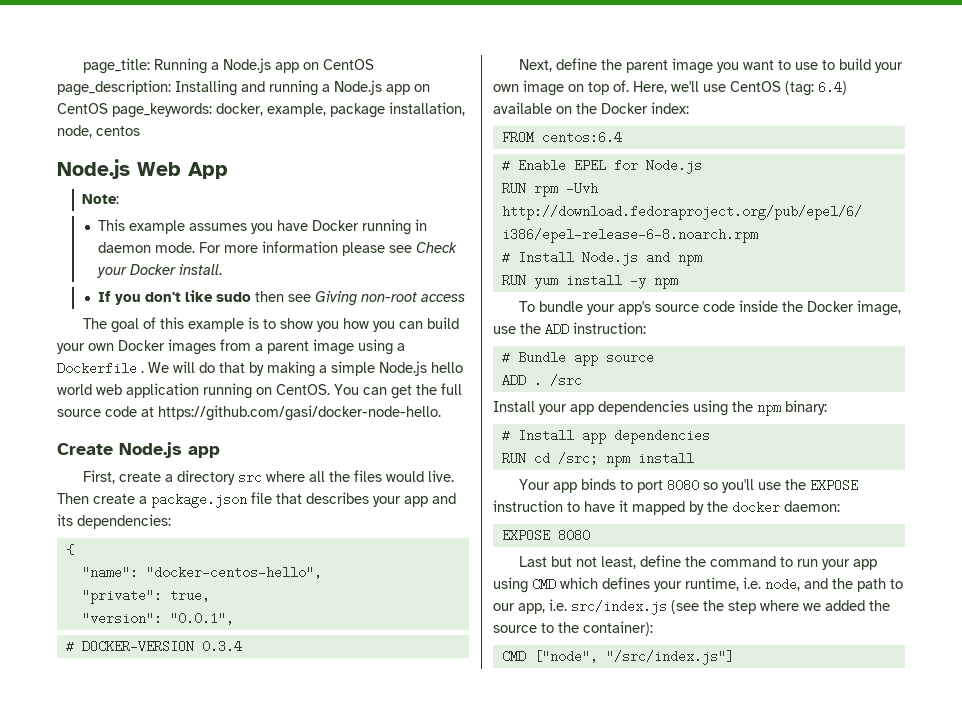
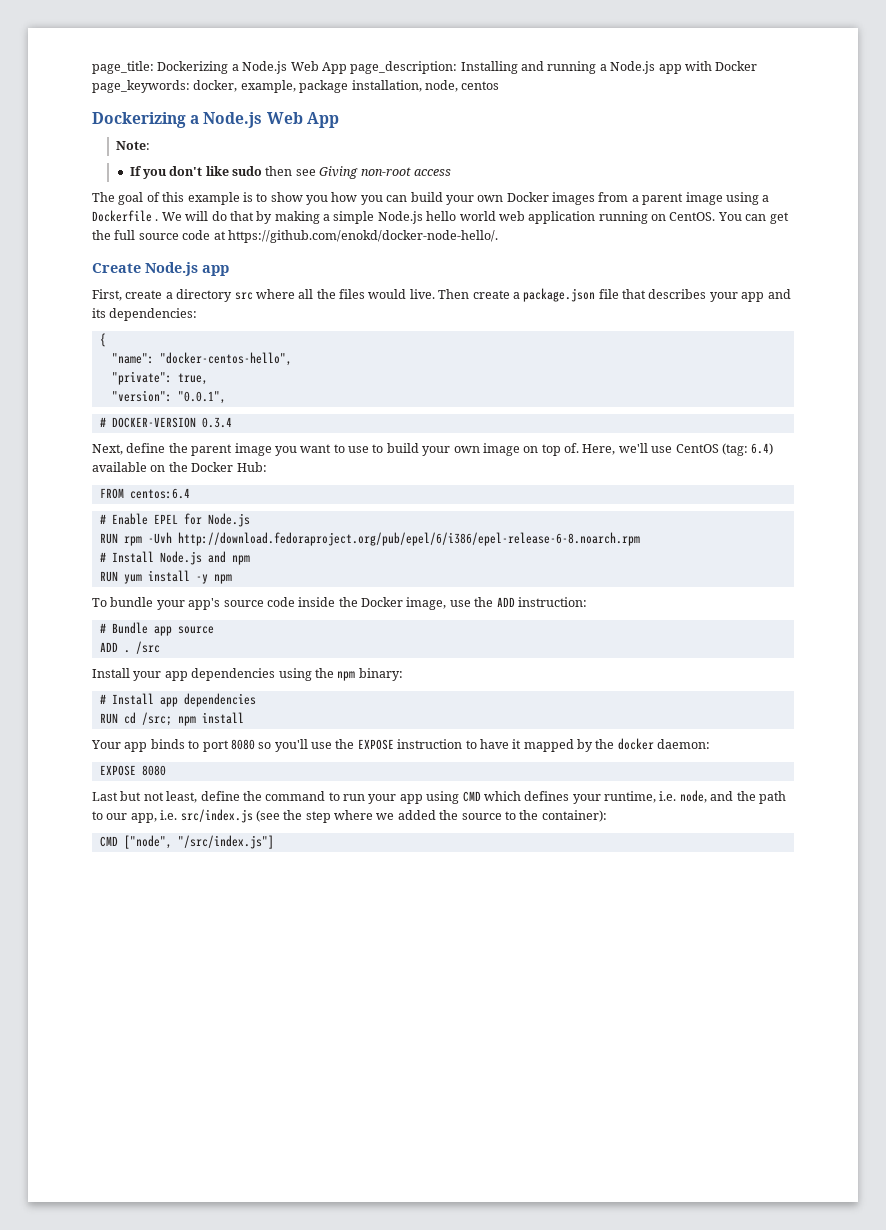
[153,58,374,74] Running a Node.js app on CentOS -> [157,61,347,74] Dockerizing a Node.js Web App
[414,84,430,92] [57,103,108,114] on CentOS -> [684,61,758,71] with Docker
(140, 131) none -> [92,112,200,128] Dockerizing a
[98,219,428,235] [98,241,458,256] [97,264,223,278] // This example assumes you have Docker running in daemon mode. For more information please see Check your Docker install. -> (150, 145) none
[158,405,441,421] https://github.com/gasi/docker-node-hello. -> [227,230,498,243] https://github.com/enokd/docker-node-hello/.
[651,102,689,114] index: -> [236,462,267,472] Hub:

